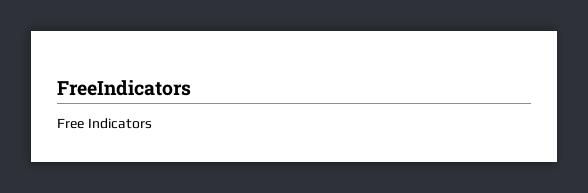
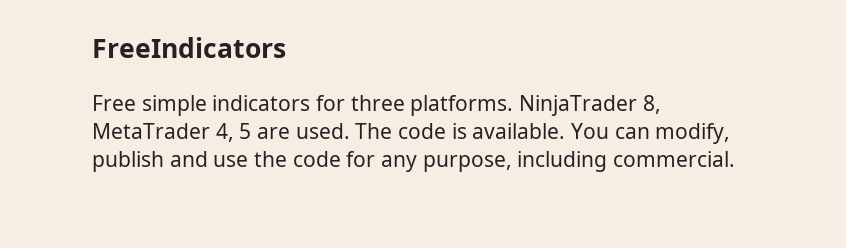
[87,118,152,129] Indicators -> [141,95,661,116] [92,123,731,144] [92,151,736,172] simple indicators for three platforms. NinjaTrader 8, MetaTrader 4, 5 are used. The code is available. You can modify, publish and use the code for any purpose, including commercial.

